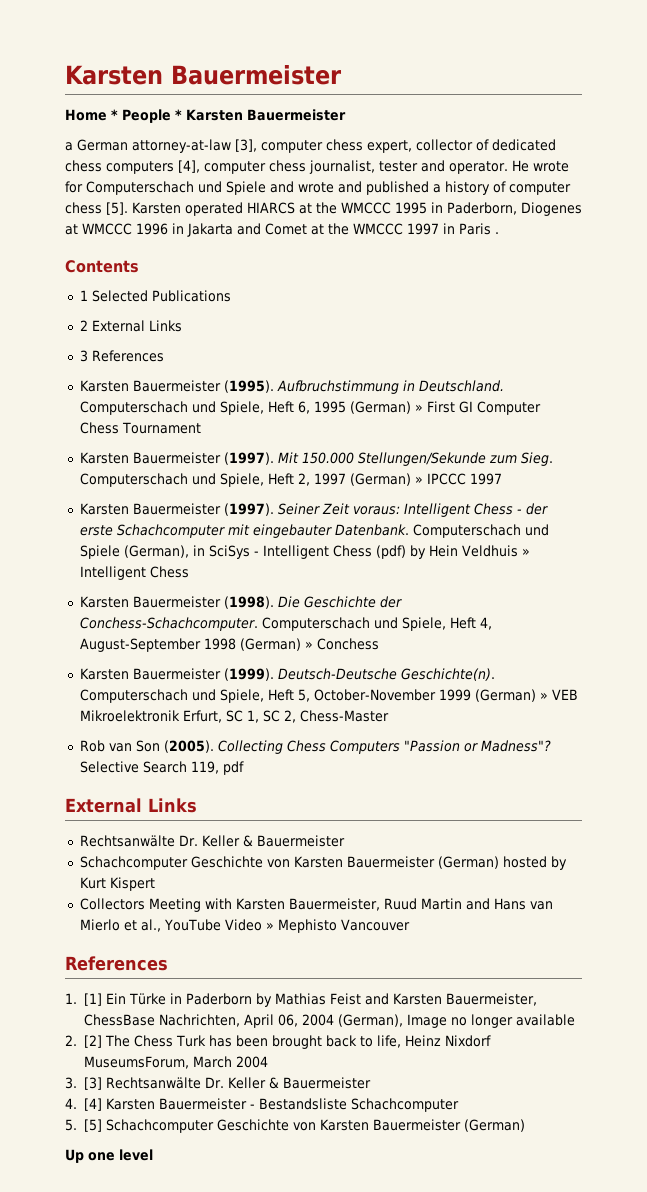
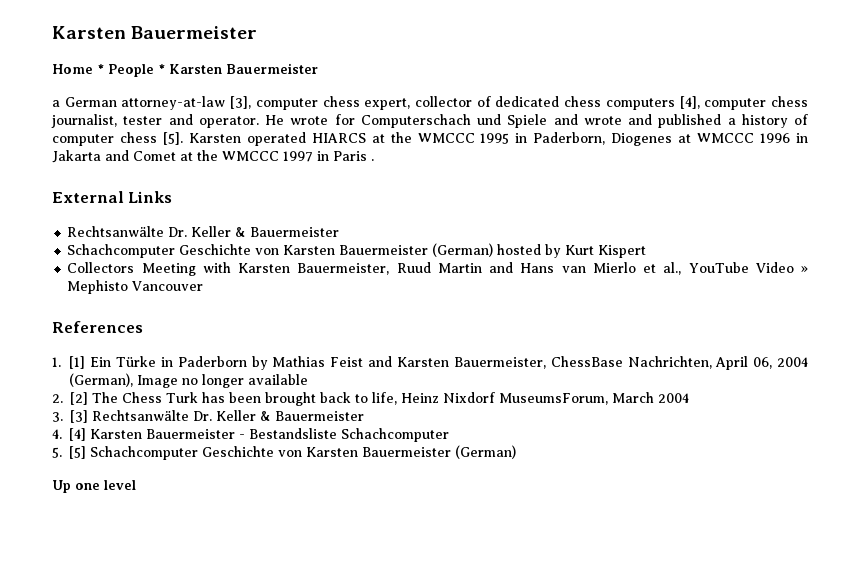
[65,260,139,273] [79,290,231,302] [79,320,182,332] [79,350,164,362] [79,380,504,394] [79,401,541,415] [79,422,201,434] [79,452,553,466] [79,473,502,487] [79,503,548,517] [79,524,549,538] [79,545,530,559] [79,566,189,580] [79,596,402,609] [79,617,492,631] [79,638,379,652] [79,668,495,681] [79,689,578,703] [79,710,389,723] [79,740,551,754] [79,761,244,775] // Contents // 1 Selected Publications // 2 External Links // 3 References // Karsten Bauermeister (1995). Aufbruchstimmung in Deutschland. Computerschach und Spiele, Heft 6, 1995 (German) » First GI Computer Chess Tournament // Karsten Bauermeister (1997). Mit 150.000 Stellungen/Sekunde zum Sieg. Computerschach und Spiele, Heft 2, 1997 (German) » IPCCC 1997 // Karsten Bauermeister (1997). Seiner Zeit voraus: Intelligent Chess - der erste Schachcomputer mit eingebauter Datenbank. Computerschach und Spiele (German), in SciSys - Intelligent Chess (pdf) by Hein Veldhuis » Intelligent Chess // Karsten Bauermeister (1998). Die Geschichte der Conchess-Schachcomputer. Computerschach und Spiele, Heft 4, August-September 1998 (German) » Conchess // Karsten Bauermeister (1999). Deutsch-Deutsche Geschichte(n). Computerschach und Spiele, Heft 5, October-November 1999 (German) » VEB Mikroelektronik Erfurt, SC 1, SC 2, Chess-Master // Rob van Son (2005). Collecting Chess Computers "Passion or Madness"? Selective Search 119, pdf -> (374, 160) none

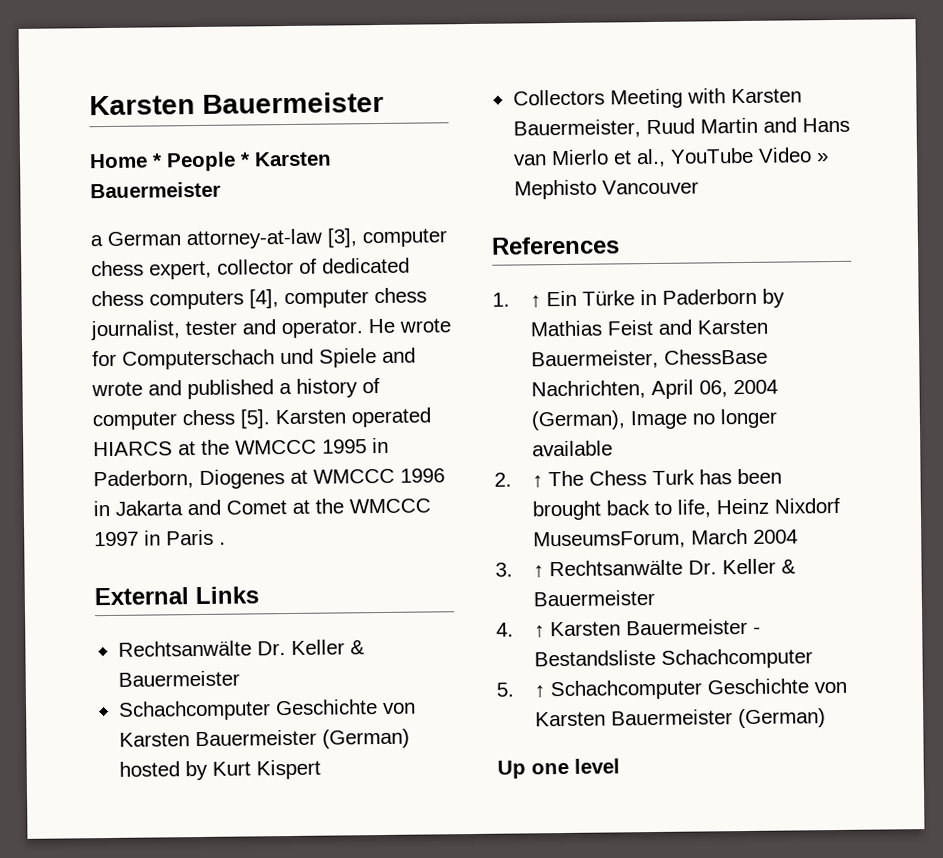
[69,356,86,369] [1] -> [529,295,541,308] ↑
[70,392,88,405] [2] -> [531,475,543,488] ↑
[70,410,88,423] [3] -> [532,565,544,578] ↑
[69,428,87,441] [4] -> [533,625,545,638] ↑
[69,446,87,459] [5] -> [533,685,545,698] ↑

